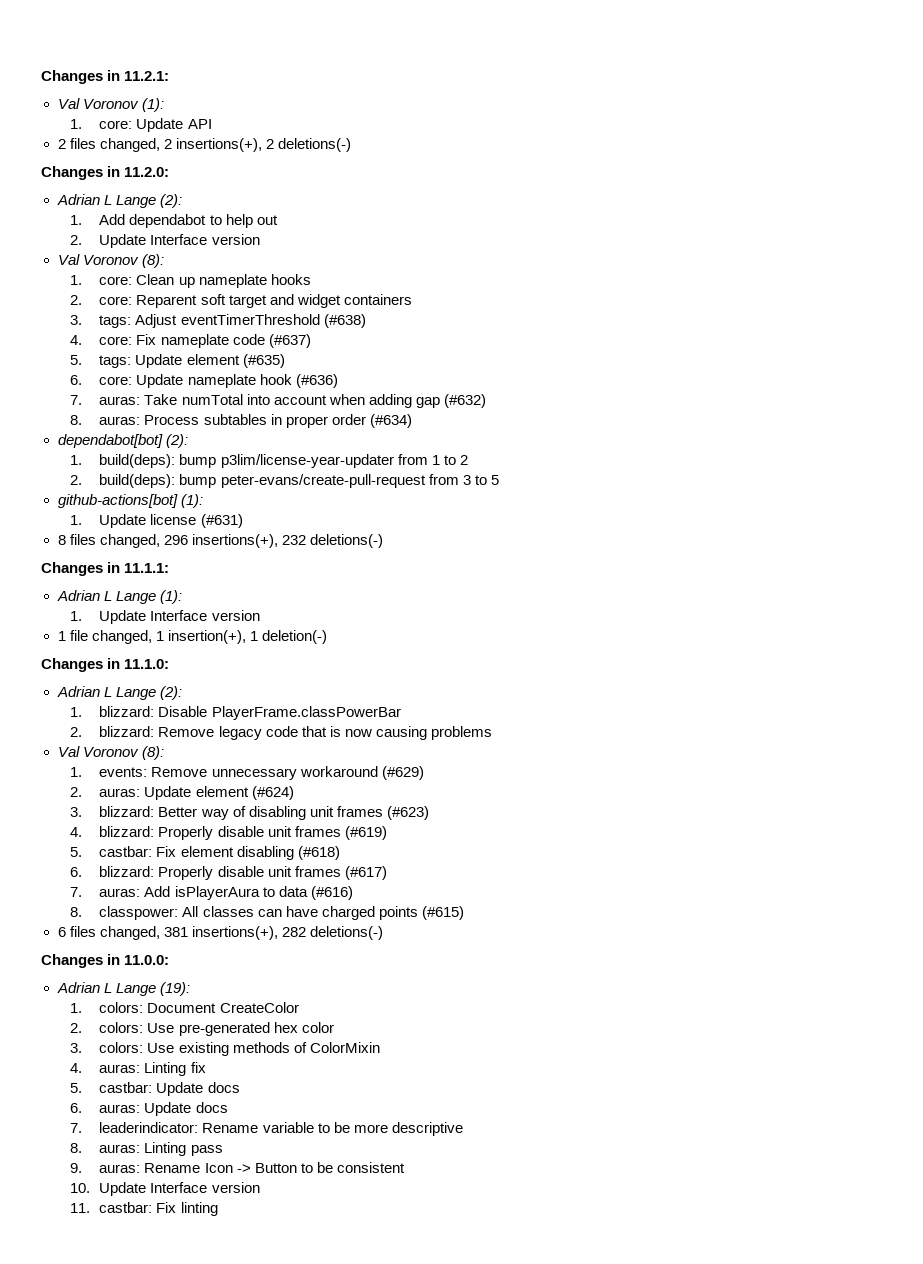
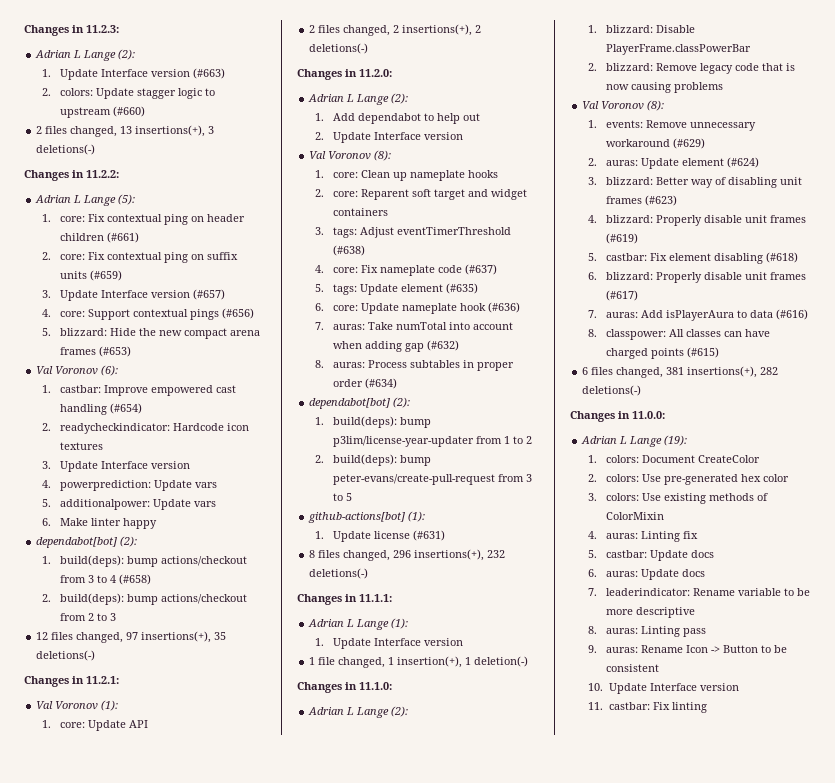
[41,70,121,84] Changes in -> [24,25,119,36] [35,49,136,61] [42,68,226,80] [42,88,216,99] [60,106,146,118] [36,125,215,137] [36,144,96,155] [24,170,119,181] [35,194,136,206] [42,214,246,225] [60,232,140,243] [42,252,239,263] [60,270,123,281] [42,289,226,301] [42,308,255,320] [42,328,261,339] [60,346,132,357] [36,365,119,376] [42,385,237,396] [60,403,143,415] [42,423,250,434] [60,442,104,450] [42,461,191,472] [42,480,218,491] [42,499,217,510] [42,518,158,529] [36,536,138,548] [42,555,248,567] [60,574,152,585] [42,593,248,605] [60,613,117,621] [36,631,227,643] [36,650,96,661] [24,676,84,687] Changes in 11.2.3: // Adrian L Lange (2): // 1. Update Interface version (#663) // 2. colors: Update stagger logic to upstream (#660) // 2 files changed, 13 insertions(+), 3 deletions(-) // Changes in 11.2.2: // Adrian L Lange (5): // 1. core: Fix contextual ping on header children (#661) // 2. core: Fix contextual ping on suffix units (#659) // 3. Update Interface version (#657) // 4. core: Support contextual pings (#656) // 5. blizzard: Hide the new compact arena frames (#653) // Val Voronov (6): // 1. castbar: Improve empowered cast handling (#654) // 2. readycheckindicator: Hardcode icon textures // 3. Update Interface version // 4. powerprediction: Update vars // 5. additionalpower: Update vars // 6. Make linter happy // dependabot[bot] (2): // 1. build(deps): bump actions/checkout from 3 to 4 (#658) // 2. build(deps): bump actions/checkout from 2 to 3 // 12 files changed, 97 insertions(+), 35 deletions(-) // Changes in

